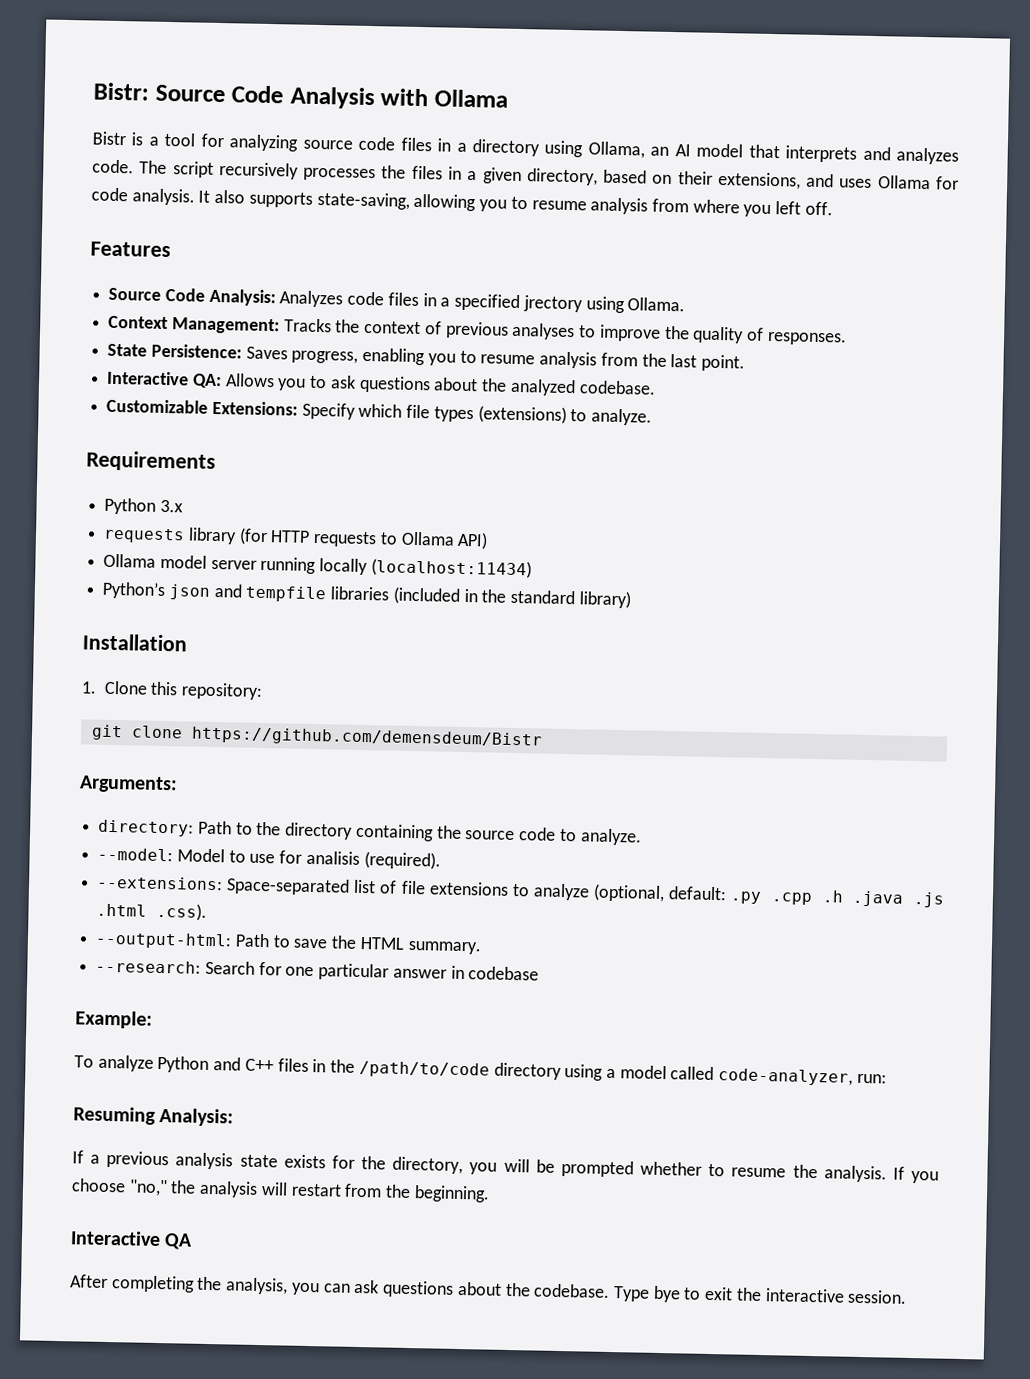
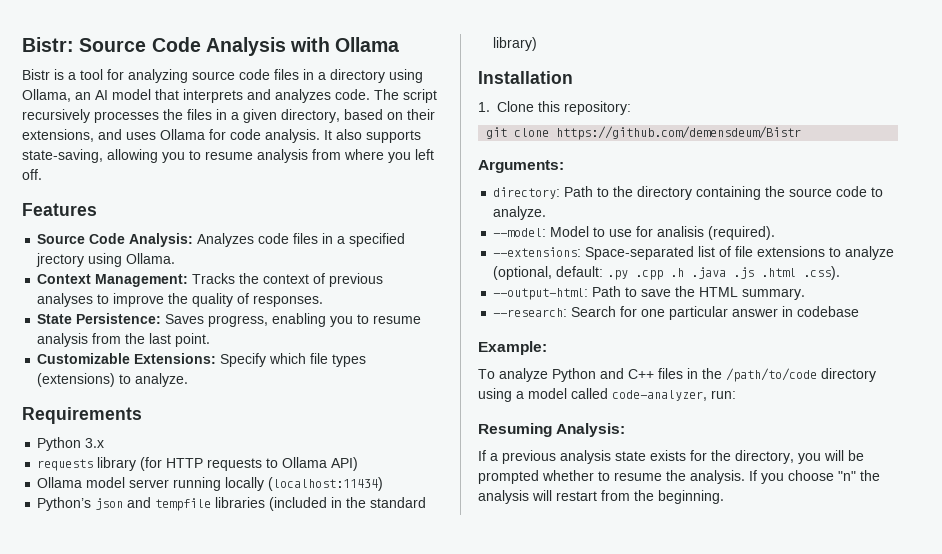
[107,370,656,397] // Interactive QA: Allows you to ask questions about the analyzed codebase. -> (211, 340) none
[128,1179,168,1197] "no," -> [838,471,856,481] "n"
[70,1230,194,1250] [70,1274,908,1304] // Interactive QA // After completing the analysis, you can ask questions about the codebase. Type bye to exit the interactive session. -> (724, 497) none

